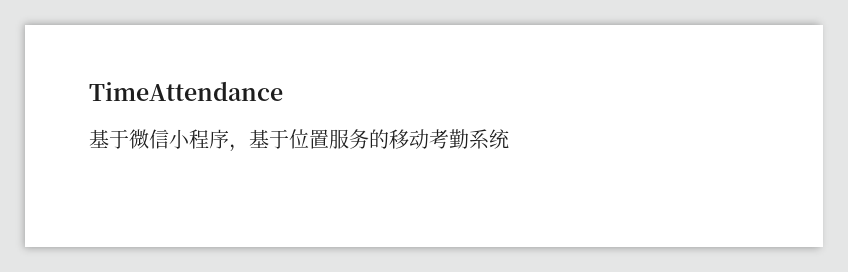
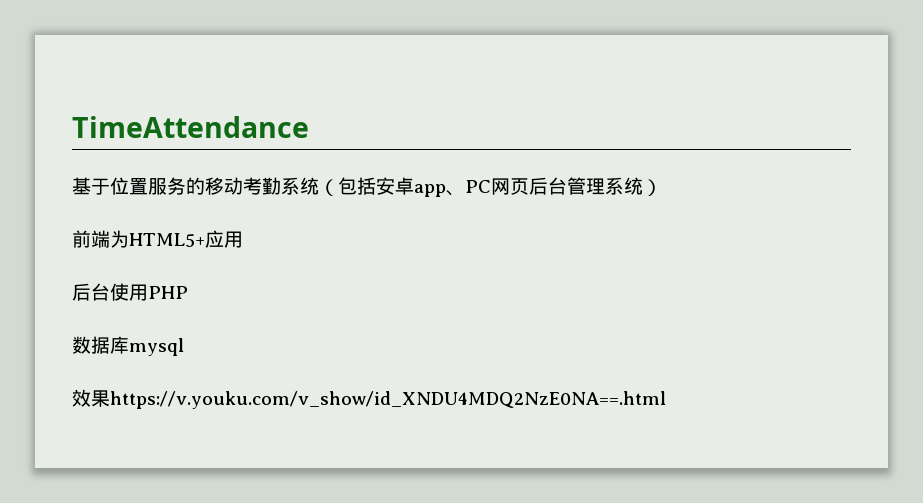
[129,129,289,152] 微信小程序，基于 -> (110, 186) none
(509, 139) none -> [319,177,662,197] [72,230,243,248] [72,283,188,301] [72,336,184,356] [72,389,666,409] （包括安卓app、PC网页后台管理系统） // 前端为HTML5+应用 // 后台使用PHP // 数据库mysql // 效果https://v.youku.com/v_show/id_XNDU4MDQ2NzE0NA==.html

